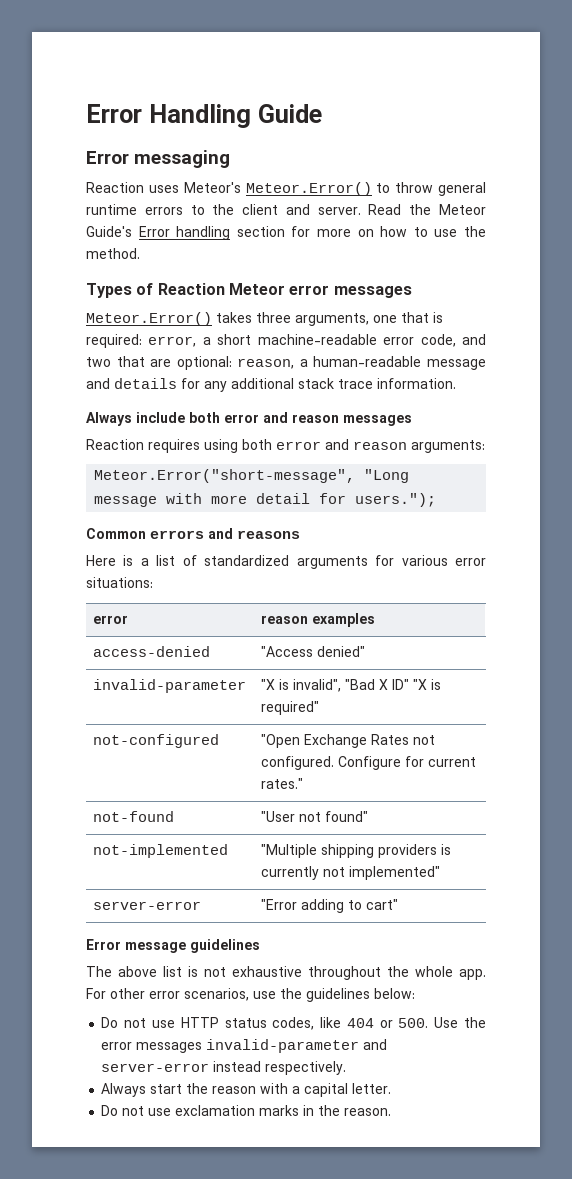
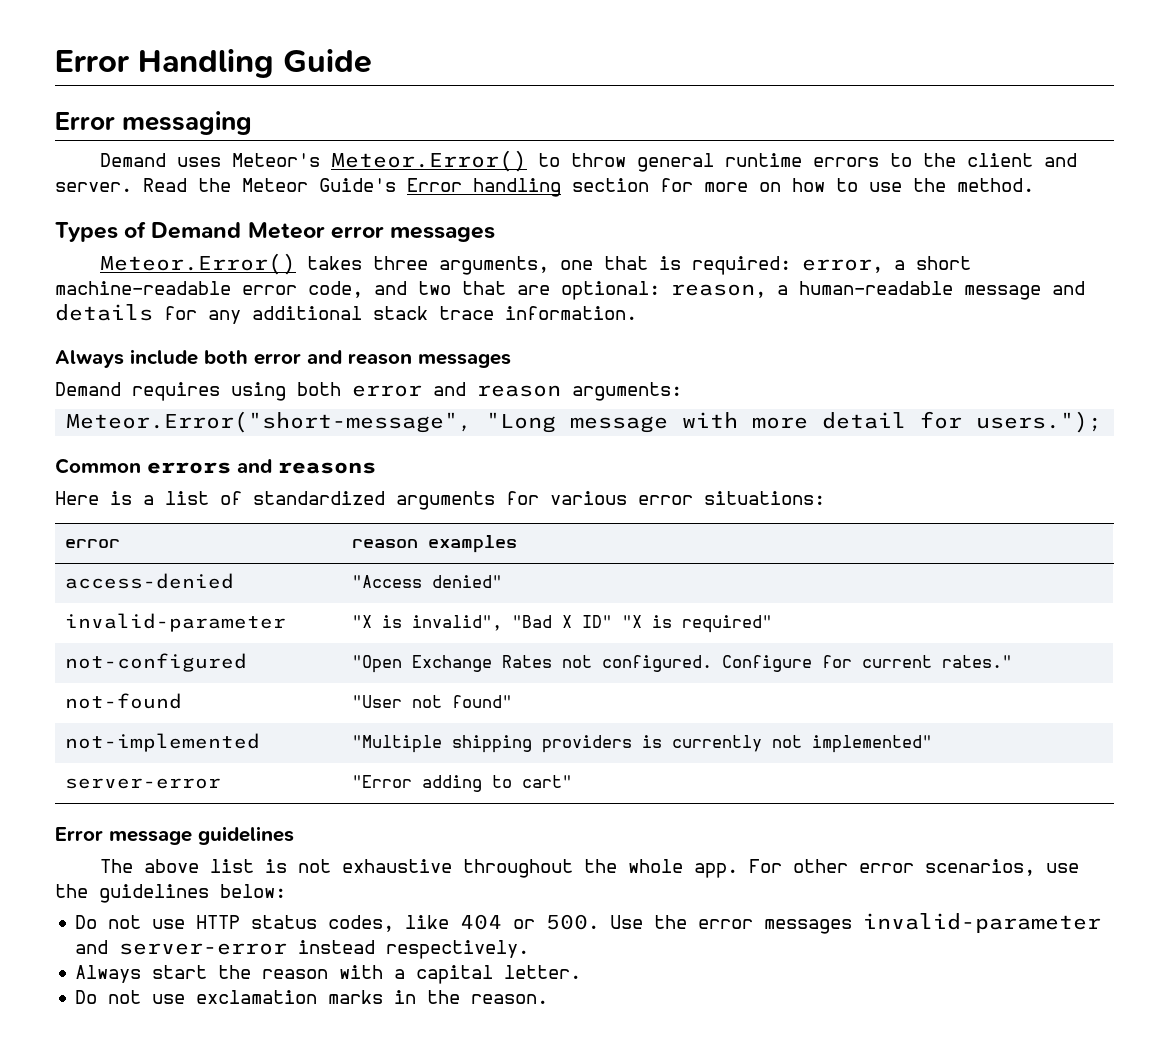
[86,182,144,193] Reaction -> [99,153,166,167] Demand
[157,283,225,295] Reaction -> [151,222,242,239] Demand
[86,439,144,450] Reaction -> [55,382,121,396] Demand

